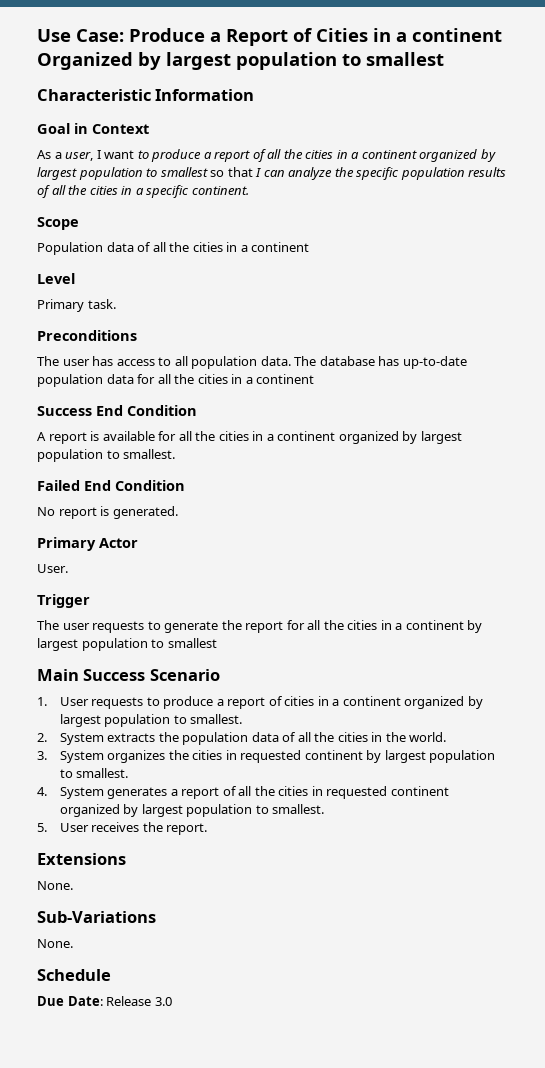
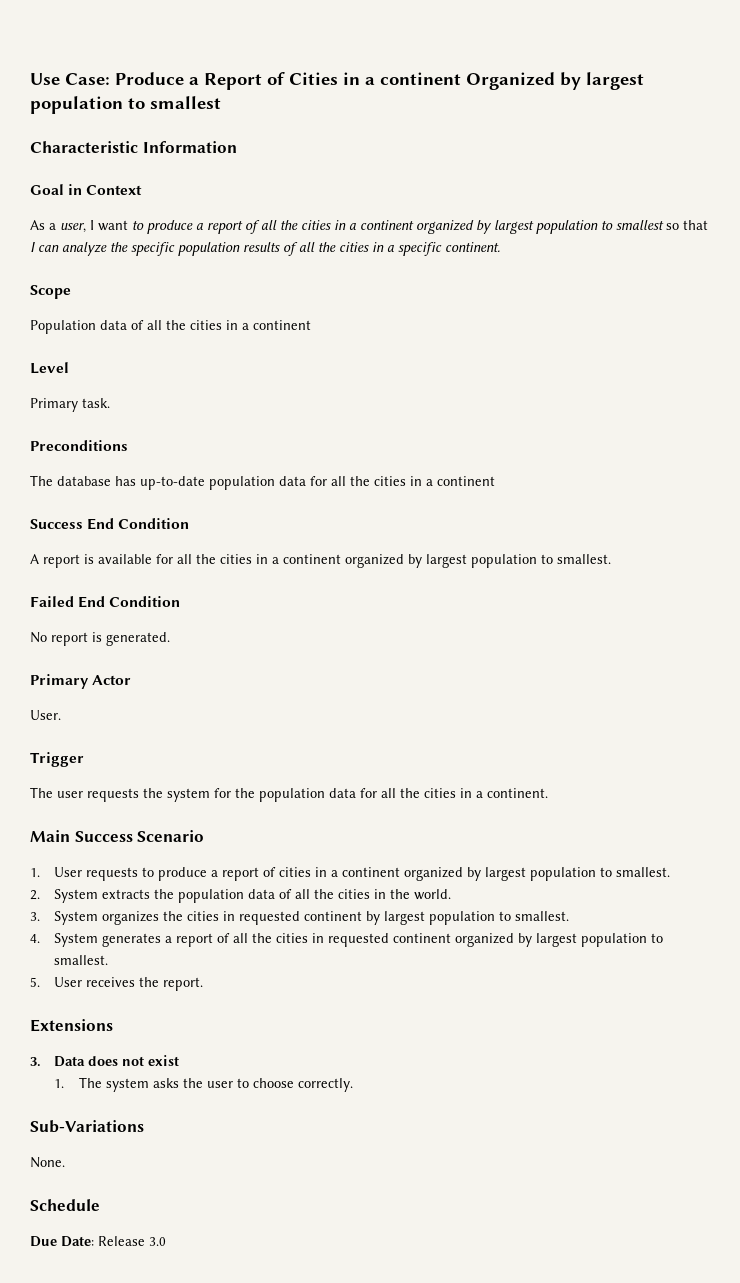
[62,356,317,369] user has access to all population data. The -> (53, 480) none
[147,620,483,633] [37,638,217,651] to generate the report for all the cities in a continent by largest population to smallest -> [143,788,548,802] the system for the population data for all the cities in a continent.
[37,881,73,890] None. -> [30,1055,180,1067] [54,1077,353,1092] 3. Data does not exist // 1. The system asks the user to choose correctly.

